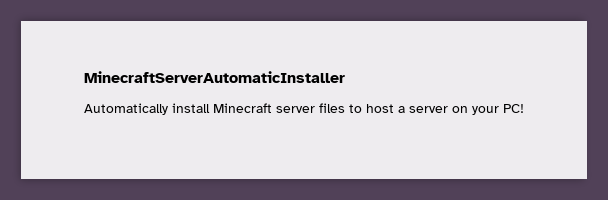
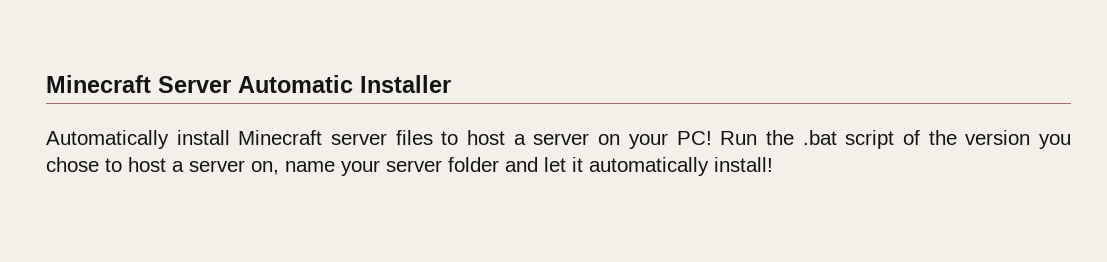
[84,71,345,83] MinecraftServerAutomaticInstaller -> [46,75,451,93] Minecraft Server Automatic Installer
(524, 108) none -> [720,130,1072,149] [46,157,773,176] Run the .bat script of the version you chose to host a server on, name your server folder and let it automatically install!

